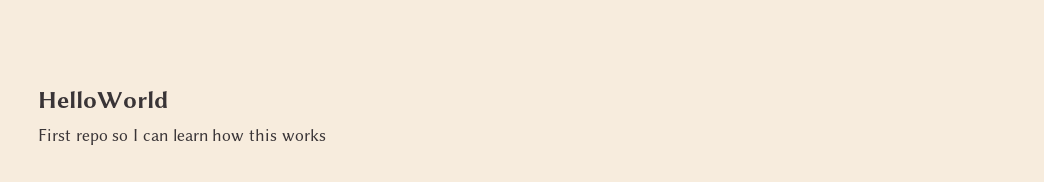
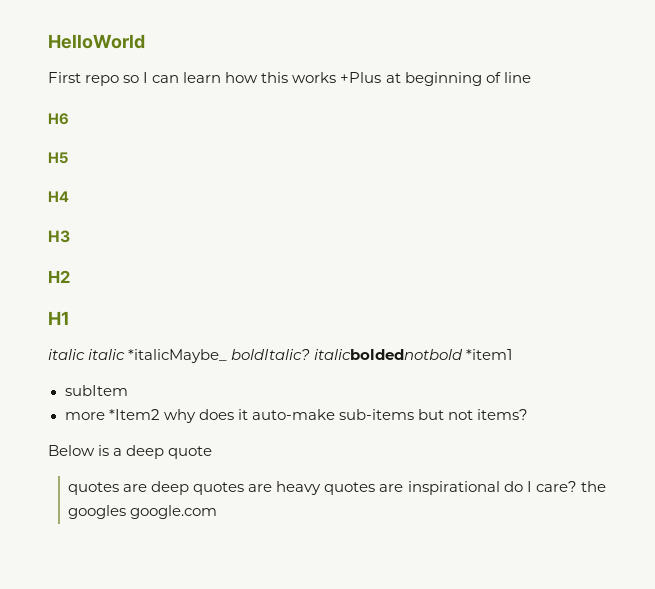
(326, 135) none -> [340,72,531,86] [48,113,69,125] [48,152,68,164] [48,191,69,202] [48,230,70,243] [48,270,70,283] [48,311,70,325] [48,349,513,363] [64,385,128,396] [64,409,528,423] [48,445,213,459] [68,481,606,495] [68,505,218,519] +Plus at beginning of line // H6 // H5 // H4 // H3 // H2 // H1 // italic italic *italicMaybe_ boldItalic? italicboldednotbold *item1 // subItem // more *Item2 why does it auto-make sub-items but not items? // Below is a deep quote // quotes are deep quotes are heavy quotes are inspirational do I care? the googles google.com

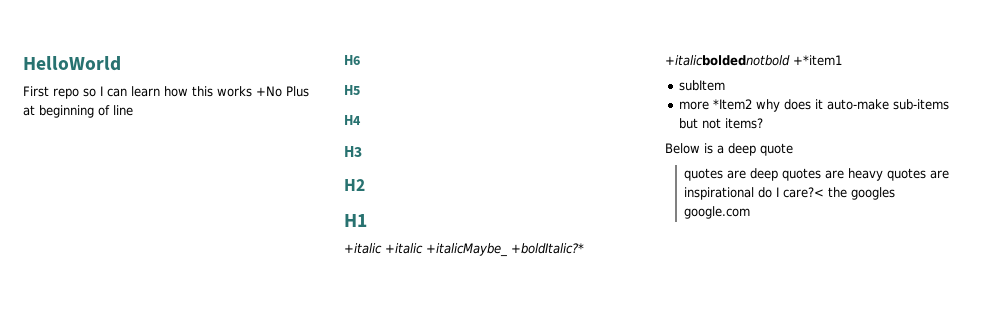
[340,72,382,83] +Plus -> [256,86,309,97] +No Plus
[48,349,513,363] italic italic *italicMaybe_ boldItalic? italicboldednotbold *item1 -> [344,243,584,257] [665,55,842,66] +italic +italic +italicMaybe_ +boldItalic?* +italicboldednotbold +*item1
[535,481,577,492] care? -> [783,187,825,198] care?<

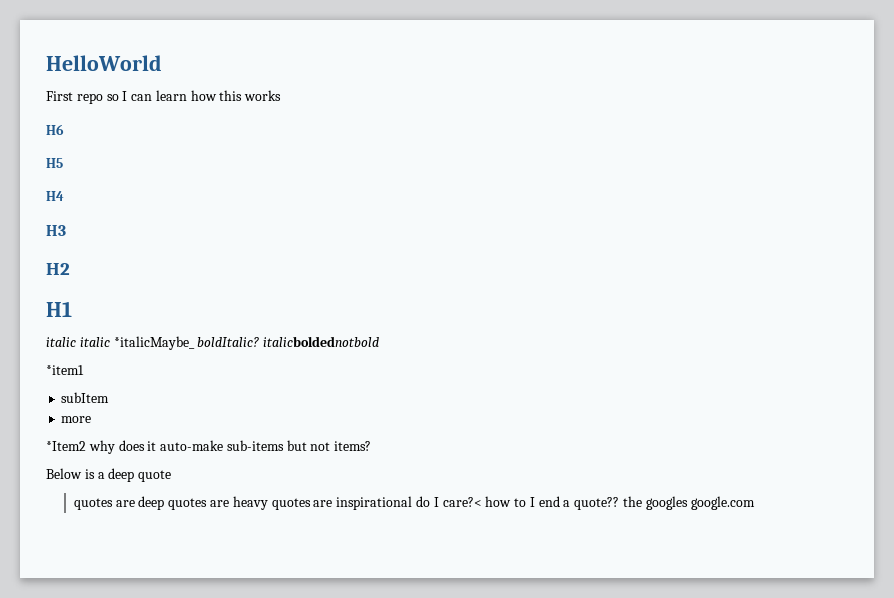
[256,86,309,97] [23,105,133,118] +No Plus at beginning of line -> (282, 95) none
[344,243,584,257] [665,55,842,66] +italic +italic +italicMaybe_ +boldItalic?* +italicboldednotbold +*item1 -> [46,336,380,350] [46,365,84,375] italic italic *italicMaybe_ boldItalic? italicboldednotbold // *item1
(709, 105) none -> (92, 419) //
(825, 192) none -> [485,496,620,510] how to I end a quote??

